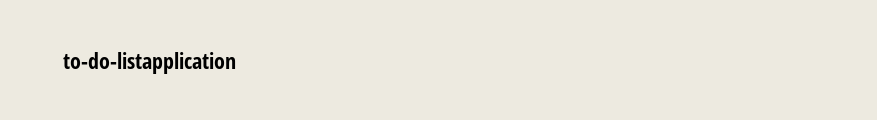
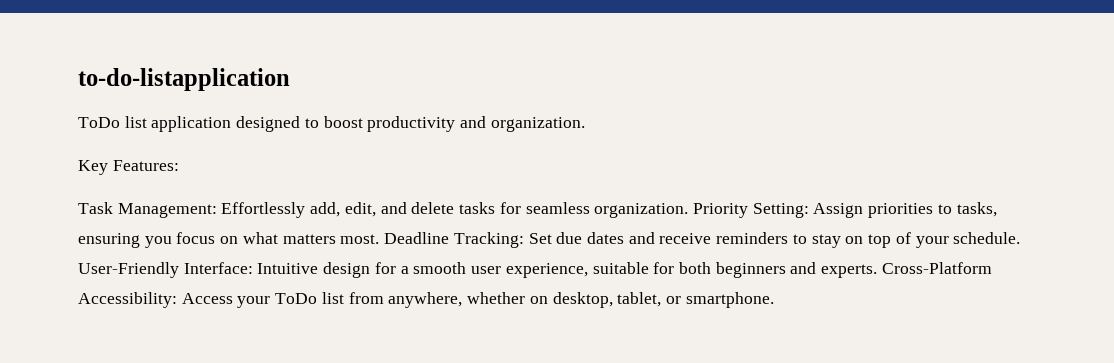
(236, 63) none -> [78,116,585,132] [78,160,179,175] [78,202,997,218] [78,232,1021,248] [78,262,992,278] [78,292,774,308] // ToDo list application designed to boost productivity and organization. // Key Features: // Task Management: Effortlessly add, edit, and delete tasks for seamless organization. Priority Setting: Assign priorities to tasks, ensuring you focus on what matters most. Deadline Tracking: Set due dates and receive reminders to stay on top of your schedule. User-Friendly Interface: Intuitive design for a smooth user experience, suitable for both beginners and experts. Cross-Platform Accessibility: Access your ToDo list from anywhere, whether on desktop, tablet, or smartphone.

